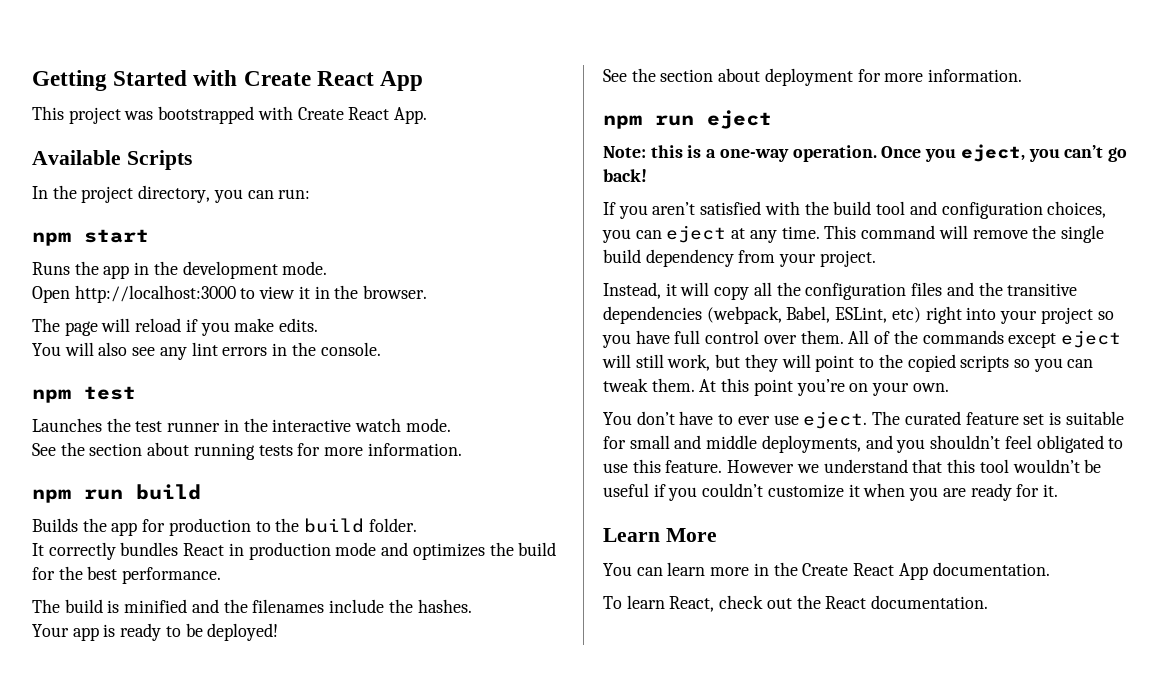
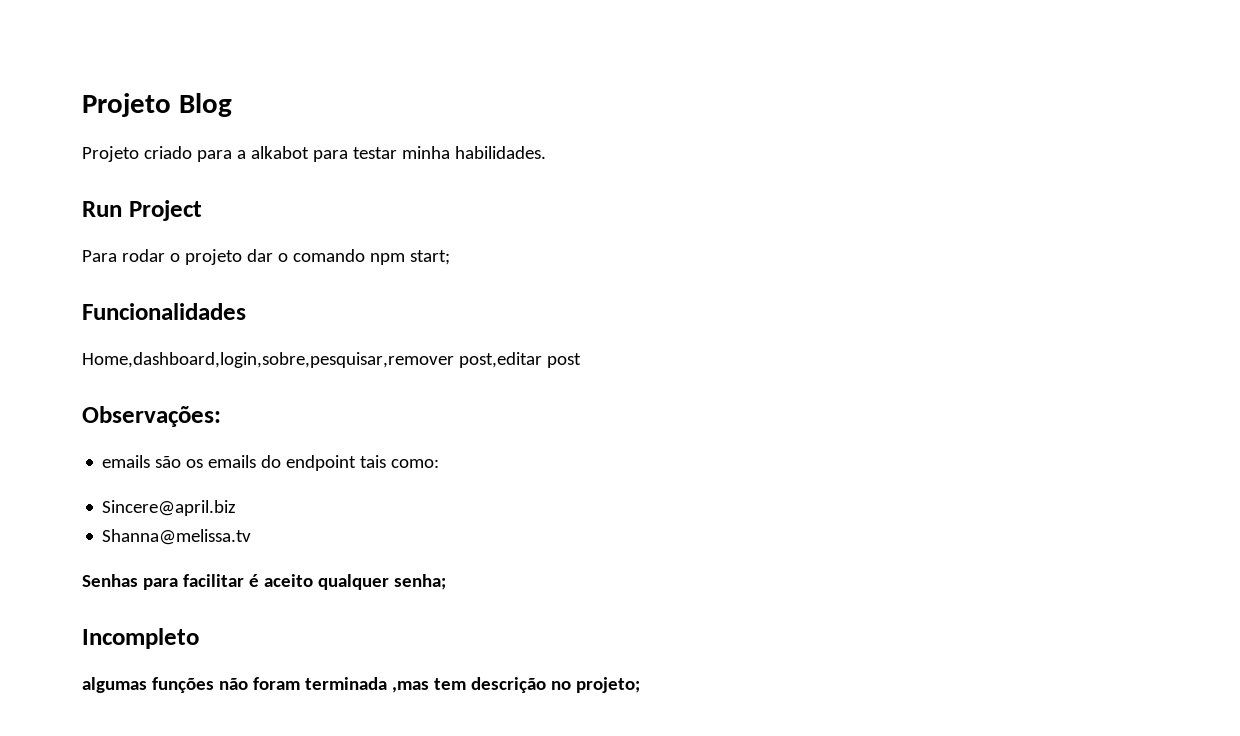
[32,70,424,91] [32,106,428,124] [32,150,192,170] [32,185,311,203] [32,229,149,246] [32,261,328,279] [32,285,428,303] [32,318,319,336] [32,342,381,360] [32,386,136,403] [32,418,451,432] [32,442,462,460] [32,484,201,503] [32,518,417,536] [32,542,557,560] [32,566,222,584] [32,599,472,613] [32,623,279,641] [603,68,1023,86] [603,110,772,129] [603,144,1127,162] [603,169,647,182] [603,201,1107,219] [602,225,1104,243] [603,249,876,267] [603,282,1078,300] [603,306,1114,324] [602,330,1121,348] [602,354,1094,372] [603,378,949,396] [603,411,1124,429] [603,435,1124,453] [603,459,1102,473] [603,483,1058,501] [603,528,717,542] [603,562,1050,580] [603,595,989,612] Getting Started with Create React App // This project was bootstrapped with Create React App. // Available Scripts // In the project directory, you can run: // npm start // Runs the app in the development mode. // Open http://localhost:3000 to view it in the browser. // The page will reload if you make edits. // You will also see any lint errors in the console. // npm test // Launches the test runner in the interactive watch mode. // See the section about running tests for more information. // npm run build // Builds the app for production to the build folder. // It correctly bundles React in production mode and optimizes the build for the best performance. // The build is minified and the filenames include the hashes. // Your app is ready to be deployed! // See the section about deployment for more information. // npm run eject // Note: this is a one-way operation. Once you eject, you can’t go back! // If you aren’t satisfied with the build tool and configuration choices, you can eject at any time. This command will remove the single build dependency from your project. // Instead, it will copy all the configuration files and the transitive dependencies (webpack, Babel, ESLint, etc) right into your project so you have full control over them. All of the commands except eject will still work, but they will point to the copied scripts so you can tweak them. At this point you’re on your own. // You don’t have to ever use eject. The curated feature set is suitable for small and middle deployments, and you shouldn’t feel obligated to use this feature. However we understand that this tool wouldn’t be useful if you couldn’t customize it when you are ready for it. // Learn More // You can learn more in the Create React App documentation. // To learn React, check out the React documentation. -> [82,93,232,117] [82,146,546,162] [82,200,202,221] [82,249,450,265] [82,303,246,320] [82,352,581,368] [82,406,221,427] [102,455,440,471] [102,500,237,516] [102,529,252,545] [82,574,446,590] [82,628,199,649] [82,677,640,693] Projeto Blog // Projeto criado para a alkabot para testar minha habilidades. // Run Project // Para rodar o projeto dar o comando npm start; // Funcionalidades // Home,dashboard,login,sobre,pesquisar,remover post,editar post // Observações: // emails são os emails do endpoint tais como: // Sincere@april.biz // Shanna@melissa.tv // Senhas para facilitar é aceito qualquer senha; // Incompleto // algumas funções não foram terminada ,mas tem descrição no projeto;

